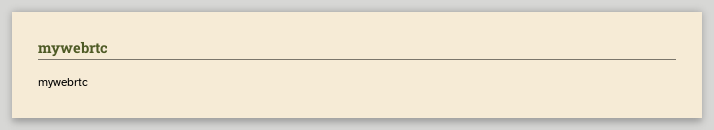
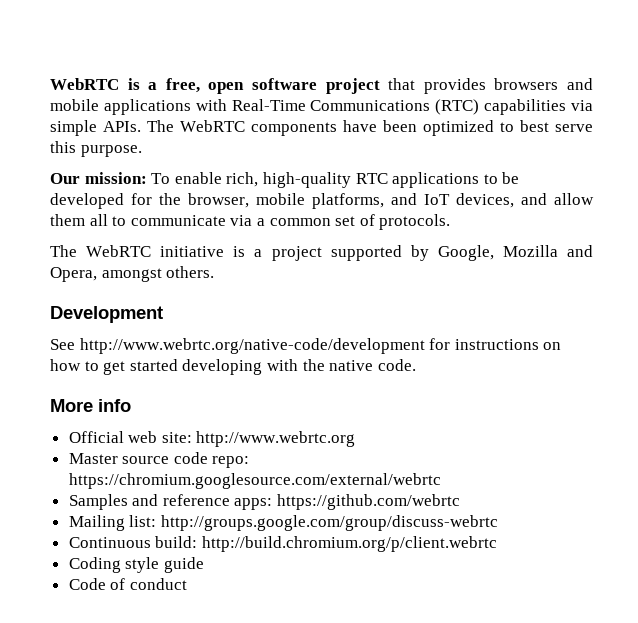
[38,41,108,57] [38,78,88,88] mywebrtc // mywebrtc -> [50,78,594,94] [50,99,593,115] [50,120,593,136] [50,141,142,157] [50,172,520,188] [50,193,594,209] [50,214,451,230] [50,245,594,261] [50,266,215,282] [50,306,163,323] [50,338,562,354] [50,359,416,375] [50,399,131,412] [68,431,356,447] [68,452,250,468] [68,473,441,489] [68,494,461,510] [68,515,498,531] [68,536,497,552] [68,557,204,573] [68,578,187,590] WebRTC is a free, open software project that provides browsers and mobile applications with Real-Time Communications (RTC) capabilities via simple APIs. The WebRTC components have been optimized to best serve this purpose. // Our mission: To enable rich, high-quality RTC applications to be developed for the browser, mobile platforms, and IoT devices, and allow them all to communicate via a common set of protocols. // The WebRTC initiative is a project supported by Google, Mozilla and Opera, amongst others. // Development // See http://www.webrtc.org/native-code/development for instructions on how to get started developing with the native code. // More info // Official web site: http://www.webrtc.org // Master source code repo: https://chromium.googlesource.com/external/webrtc // Samples and reference apps: https://github.com/webrtc // Mailing list: http://groups.google.com/group/discuss-webrtc // Continuous build: http://build.chromium.org/p/client.webrtc // Coding style guide // Code of conduct

